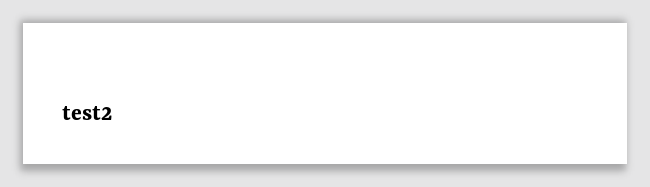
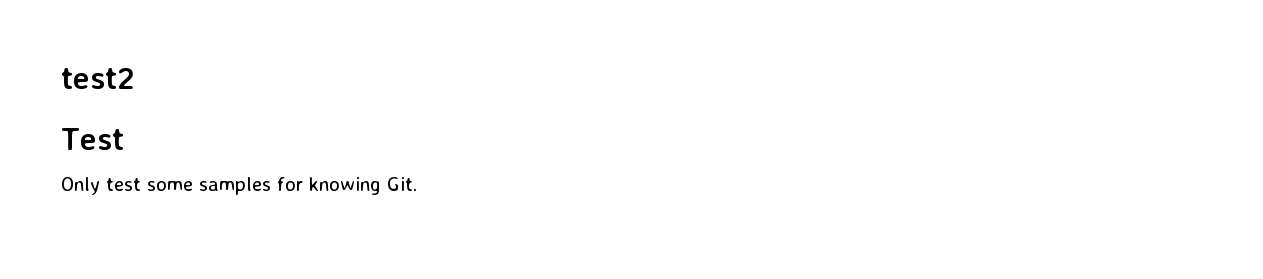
(112, 113) none -> [61,128,124,150] [61,177,417,195] // Test // Only test some samples for knowing Git.

